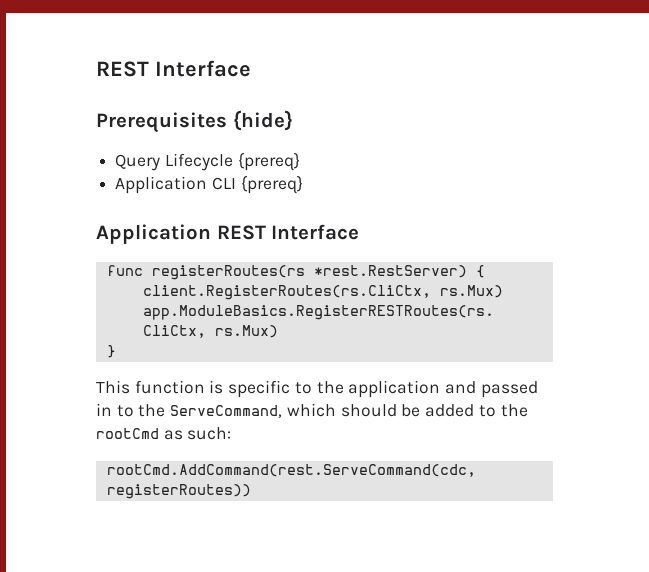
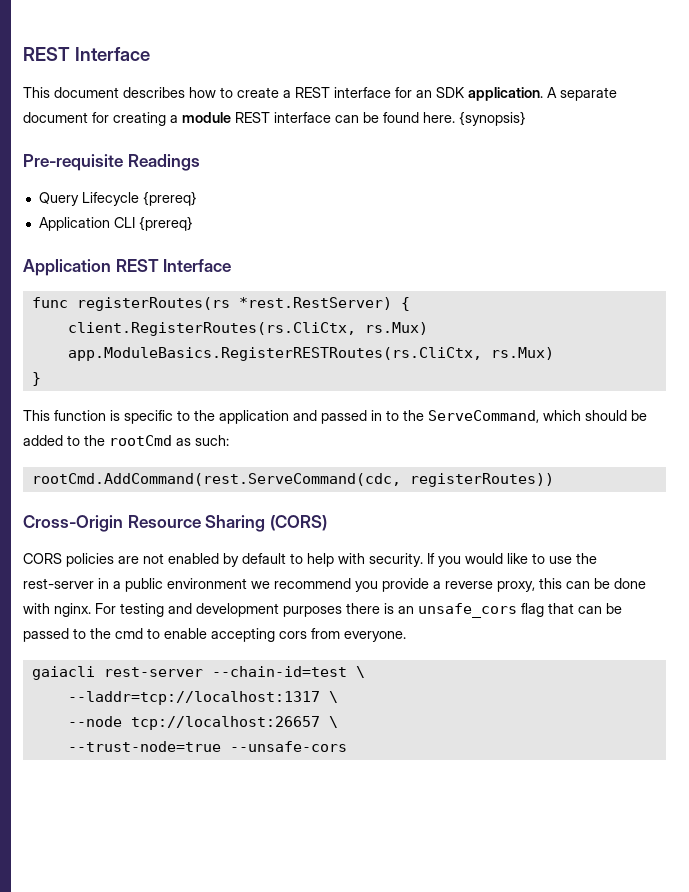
[96,60,251,77] [96,110,293,133] REST Interface // Prerequisites {hide} -> [23,47,150,61] [23,87,617,101] [23,111,526,126] [23,154,200,171] REST Interface // This document describes how to create a REST interface for an SDK application. A separate document for creating a module REST interface can be found here. {synopsis} // Pre-requisite Readings
(251, 491) none -> [23,515,327,532] [23,553,597,567] [23,578,646,592] [23,603,622,618] [23,628,406,642] [31,666,365,680] [67,691,338,705] [67,716,338,730] [67,741,347,752] // Cross-Origin Resource Sharing (CORS) // CORS policies are not enabled by default to help with security. If you would like to use the rest-server in a public environment we recommend you provide a reverse proxy, this can be done with nginx. For testing and development purposes there is an unsafe_cors flag that can be passed to the cmd to enable accepting cors from everyone. // gaiacli rest-server --chain-id=test \ // --laddr=tcp://localhost:1317 \ // --node tcp://localhost:26657 \ // --trust-node=true --unsafe-cors

